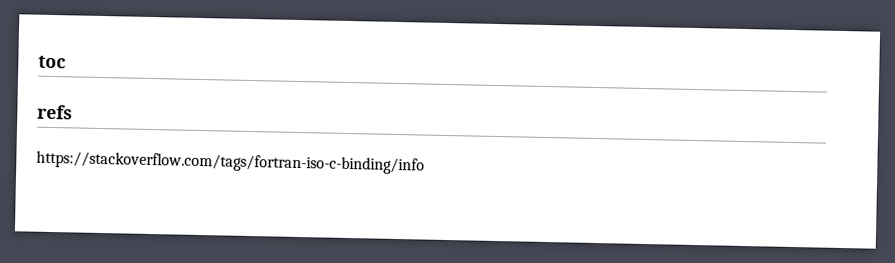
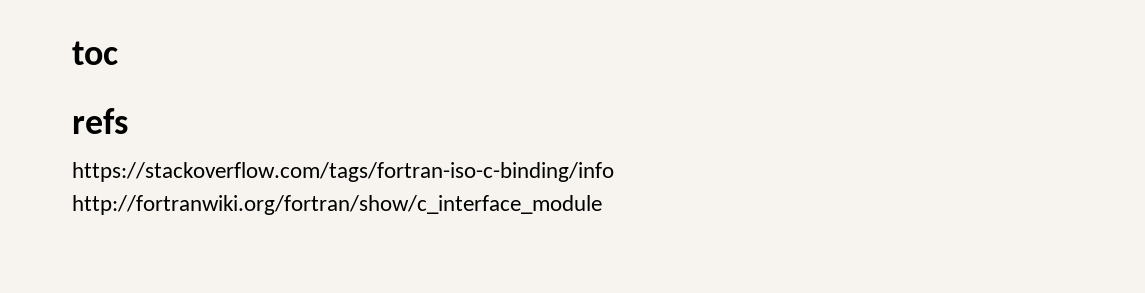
(425, 162) none -> [72,195,602,215] http://fortranwiki.org/fortran/show/c_interface_module

